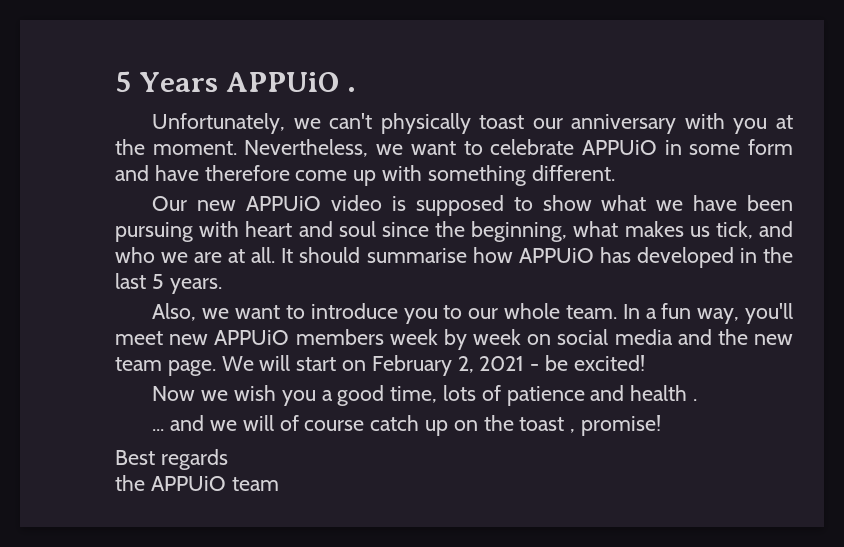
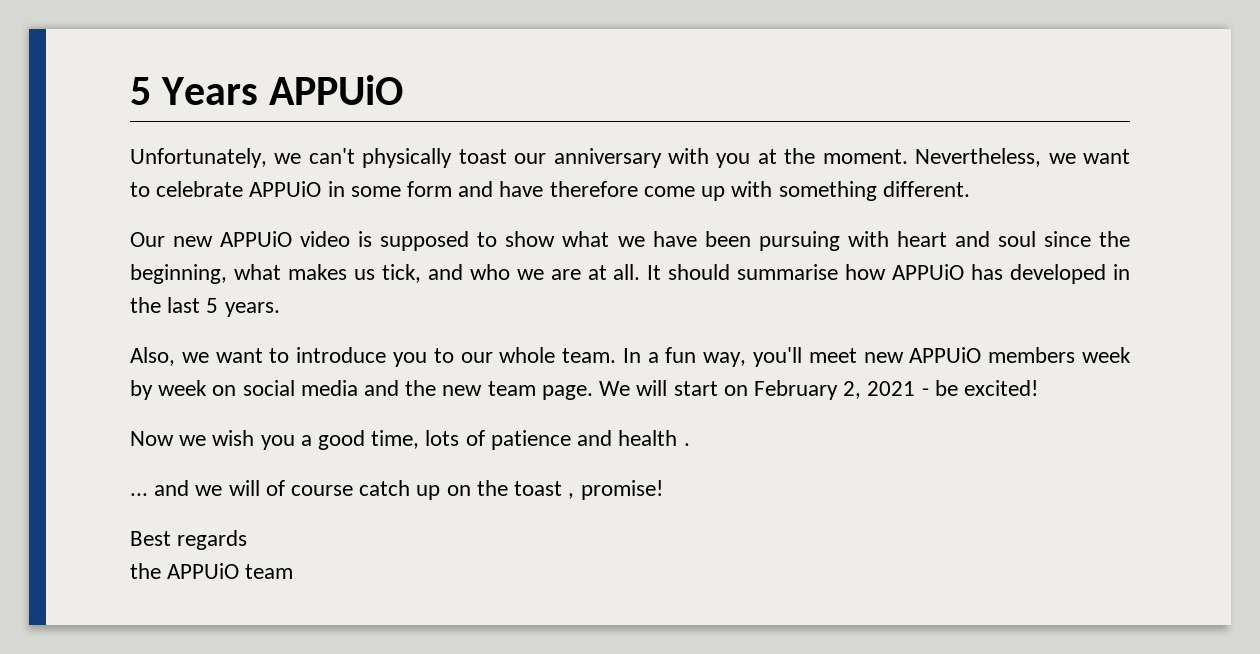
[346,87,356,92] . -> (404, 90) none

